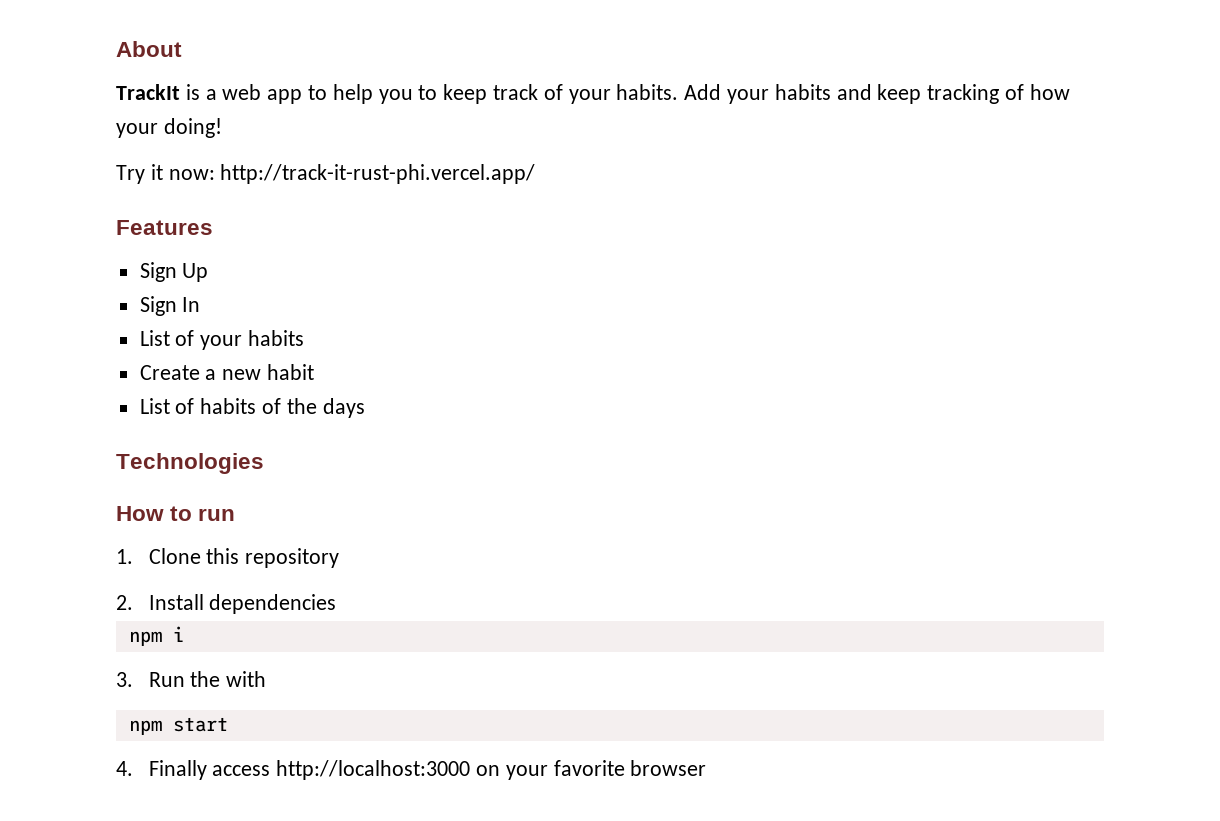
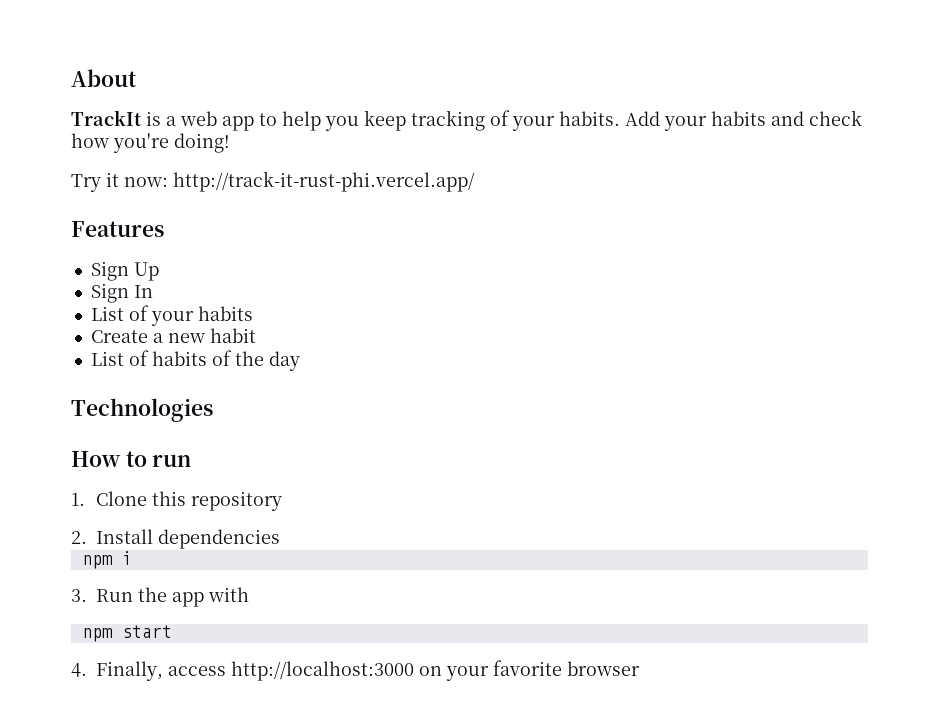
[418,84,539,104] to keep track -> [364,110,485,131] keep tracking
[877,84,1070,104] [116,123,158,138] keep tracking of how your -> [809,110,862,126] [71,133,169,153] check how you're
[322,398,365,418] days -> [268,351,300,371] day
(221, 679) none -> [172,592,204,607] app
[148,760,207,780] Finally -> [96,661,163,681] Finally,

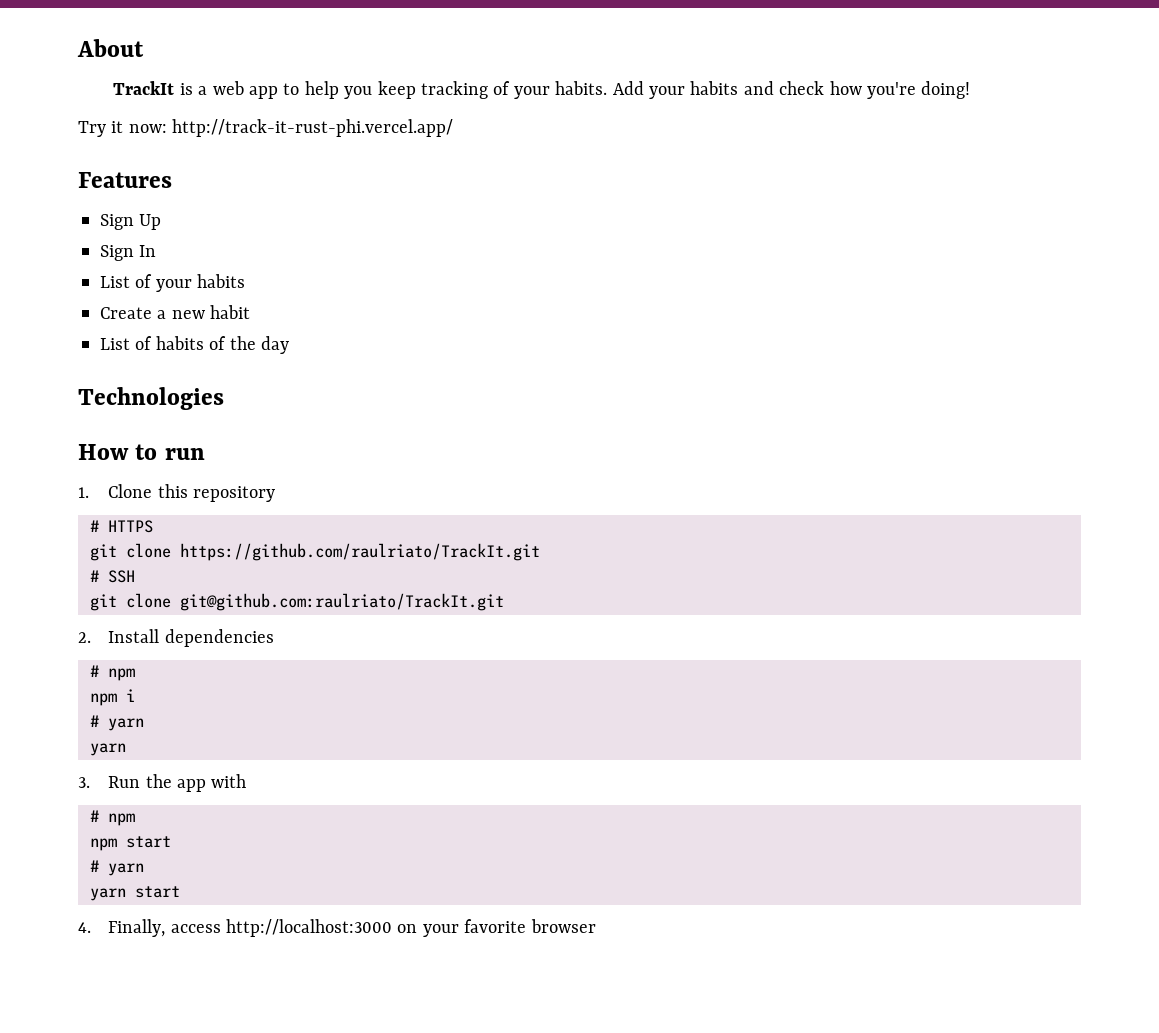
(282, 501) none -> [90,520,153,533] [90,543,540,561] [90,570,135,583] [90,593,504,611] // # HTTPS // git clone https://github.com/raulriato/TrackIt.git // # SSH // git clone git@github.com:raulriato/TrackIt.git
(280, 539) none -> [90,665,135,681] // # npm
(132, 558) none -> [90,715,144,731] [90,743,126,756] // # yarn // yarn
[81,628,113,642] npm -> [90,810,135,826] [90,836,171,851] [90,860,144,876] [90,888,126,901] # npm // npm start // # yarn // yarn

